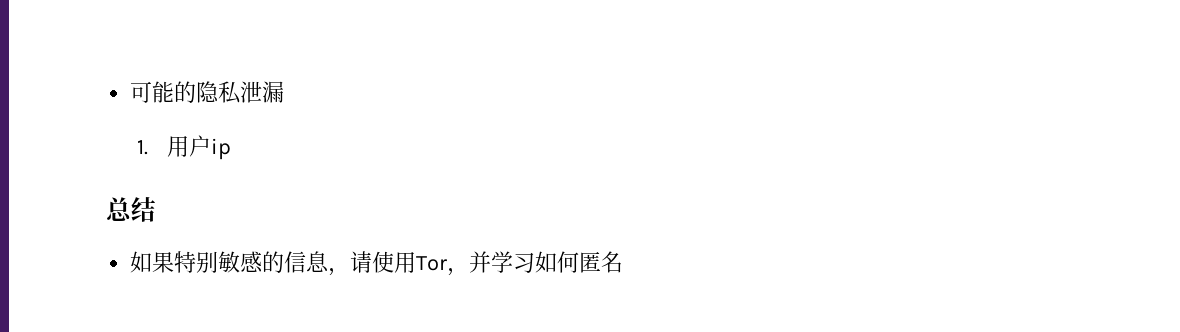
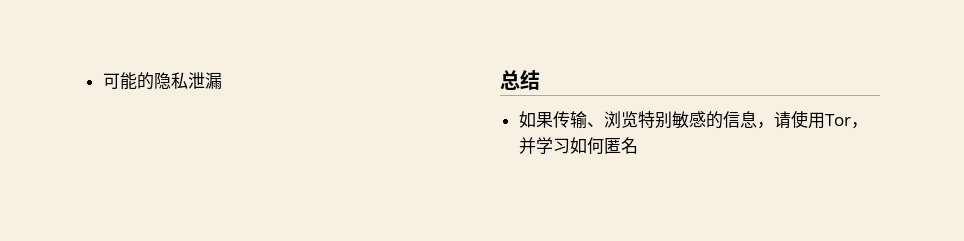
[136,135,232,160] // 1.用户ip -> (222, 80) none
(175, 262) none -> [552,111,638,129] 传输、浏览

